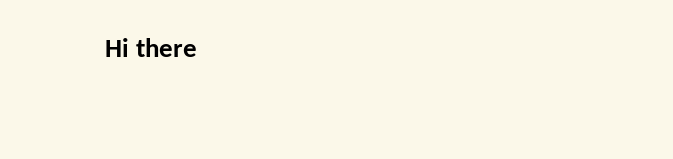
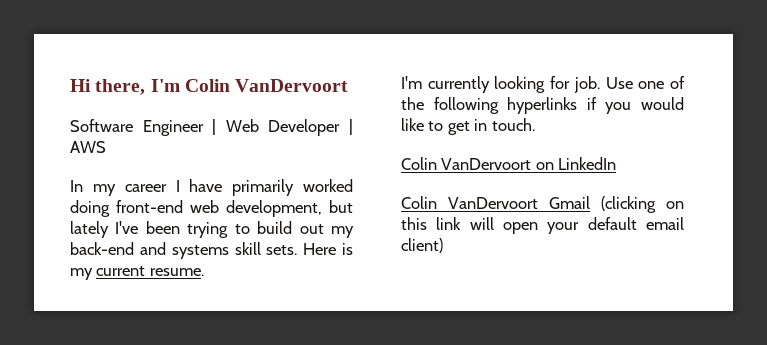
[136,38,198,57] there -> [95,79,349,95] [70,119,353,136] [70,141,106,153] [70,179,353,196] [70,200,353,217] [70,221,354,238] [70,242,353,259] [70,266,204,280] [401,76,685,93] [401,97,684,114] [401,118,535,135] [401,157,617,170] [401,196,684,213] [401,217,684,234] [401,238,443,253] there, I'm Colin VanDervoort // Software Engineer | Web Developer | AWS // In my career I have primarily worked doing front-end web development, but lately I've been trying to build out my back-end and systems skill sets. Here is my current resume. // I'm currently looking for job. Use one of the following hyperlinks if you would like to get in touch. // Colin VanDervoort on LinkedIn // Colin VanDervoort Gmail (clicking on this link will open your default email client)

